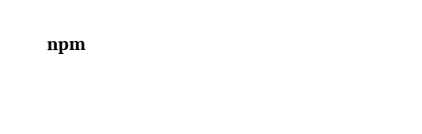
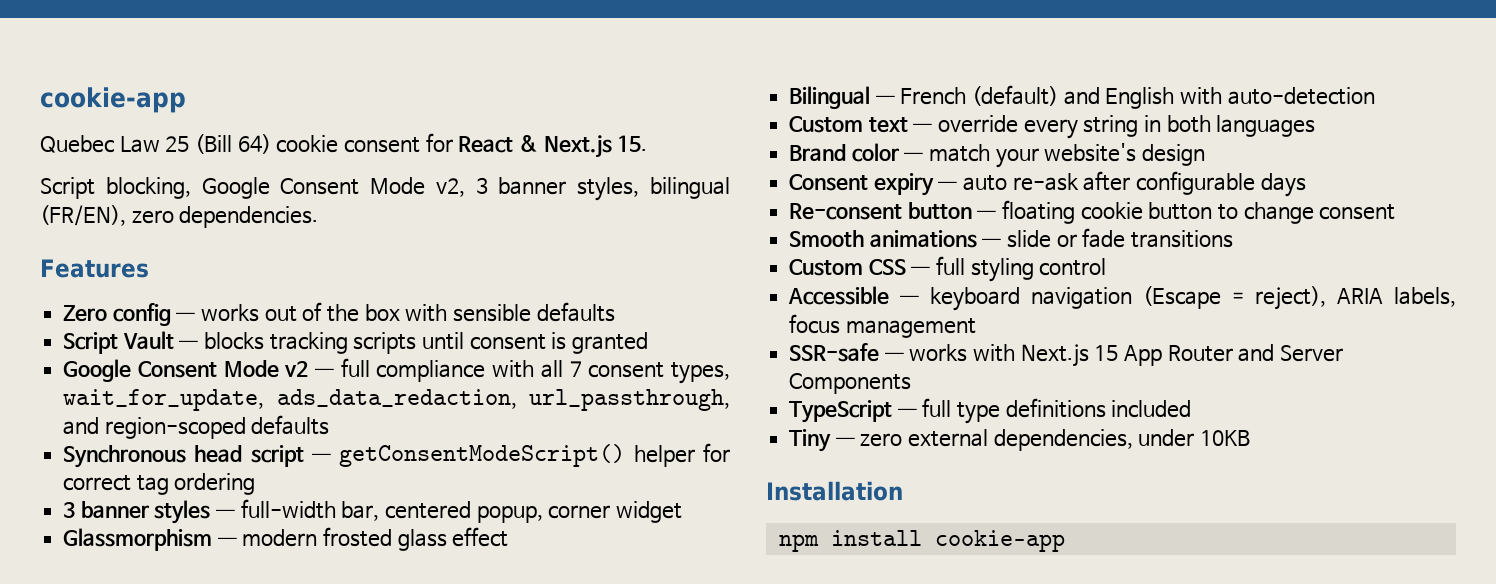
[46,40,86,55] npm -> [40,87,186,113] [40,133,648,158] [40,177,731,201] [40,205,319,228] [40,259,149,278] [63,302,615,326] [63,331,649,354] [63,358,730,384] [63,389,730,411] [63,415,330,439] [63,443,730,468] [63,473,256,495] [63,499,683,524] [63,527,509,551] [789,85,1375,109] [789,115,1316,139] [789,143,1206,168] [789,171,1306,197] [789,200,1396,224] [789,228,1234,248] [789,256,1107,282] [788,286,1456,311] [789,314,976,338] [789,343,1344,367] [789,373,912,394] [789,398,1192,424] [789,429,1251,452] [766,481,903,501] [778,530,1065,552] cookie-app // Quebec Law 25 (Bill 64) cookie consent for React & Next.js 15. // Script blocking, Google Consent Mode v2, 3 banner styles, bilingual (FR/EN), zero dependencies. // Features // Zero config — works out of the box with sensible defaults // Script Vault — blocks tracking scripts until consent is granted // Google Consent Mode v2 — full compliance with all 7 consent types, wait_for_update, ads_data_redaction, url_passthrough, and region-scoped defaults // Synchronous head script — getConsentModeScript() helper for correct tag ordering // 3 banner styles — full-width bar, centered popup, corner widget // Glassmorphism — modern frosted glass effect // Bilingual — French (default) and English with auto-detection // Custom text — override every string in both languages // Brand color — match your website's design // Consent expiry — auto re-ask after configurable days // Re-consent button — floating cookie button to change consent // Smooth animations — slide or fade transitions // Custom CSS — full styling control // Accessible — keyboard navigation (Escape = reject), ARIA labels, focus management // SSR-safe — works with Next.js 15 App Router and Server Components // TypeScript — full type definitions included // Tiny — zero external dependencies, under 10KB // Installation // npm install cookie-app

